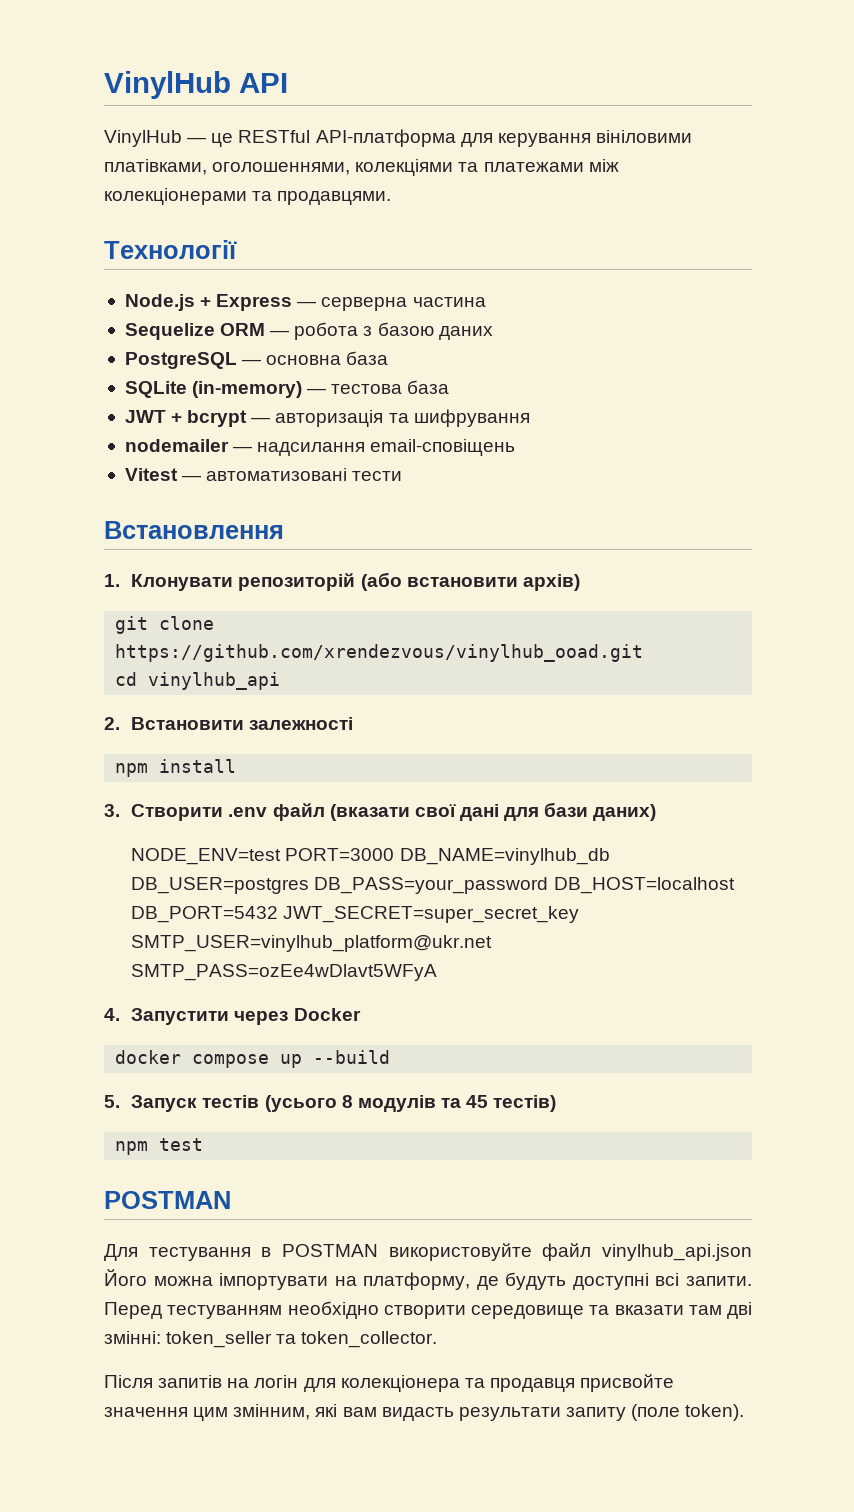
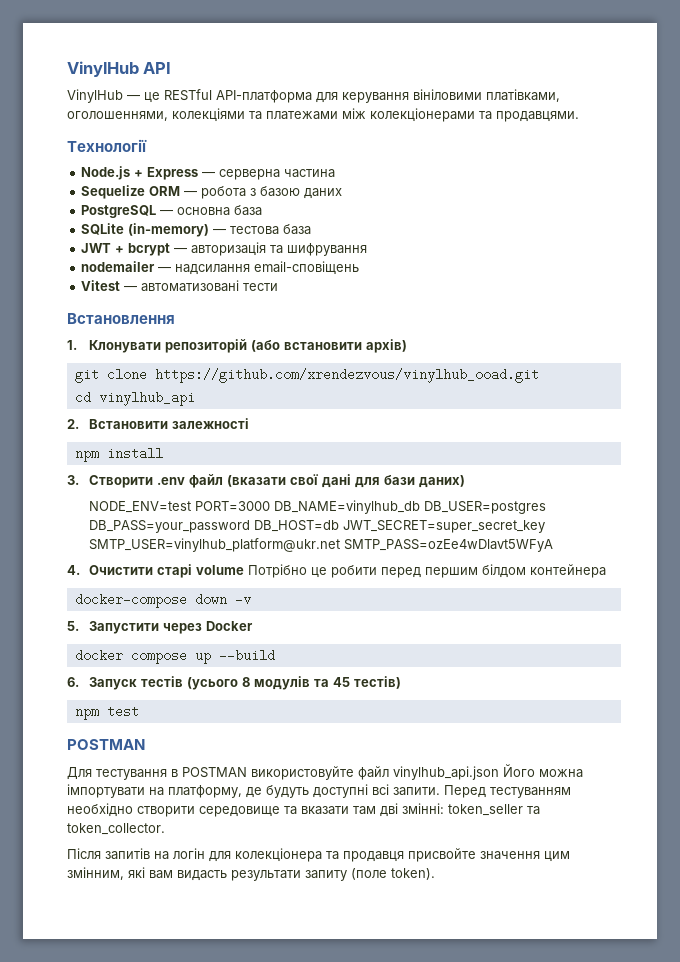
[553,877,735,894] [131,906,279,923] DB_HOST=localhost DB_PORT=5432 -> [254,520,340,532] DB_HOST=db
(120, 1014) none -> [89,564,607,578] [74,593,251,608] [67,621,79,631] Очистити старі volume Потрібно це робити перед першим білдом контейнера // docker-compose down -v // 5.
[104,1095,120,1108] 5. -> [67,677,79,687] 6.

